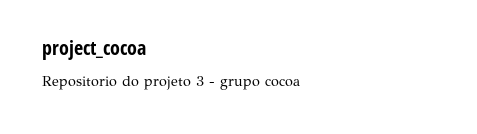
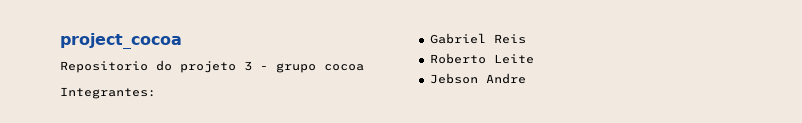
(300, 82) none -> [60,87,156,99] [429,33,526,44] [429,53,534,64] [429,73,526,84] // Integrantes: // Gabriel Reis // Roberto Leite // Jebson Andre

